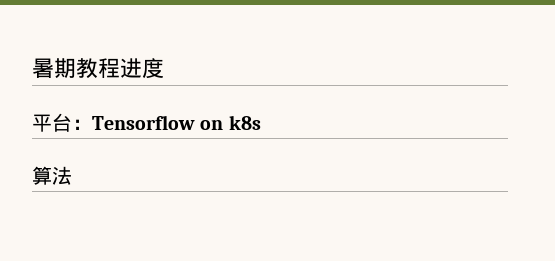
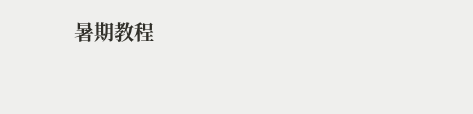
[120,58,164,79] [32,113,261,132] [32,166,72,185] 进度 // 平台：Tensorflow on k8s // 算法 -> (154, 32) none

